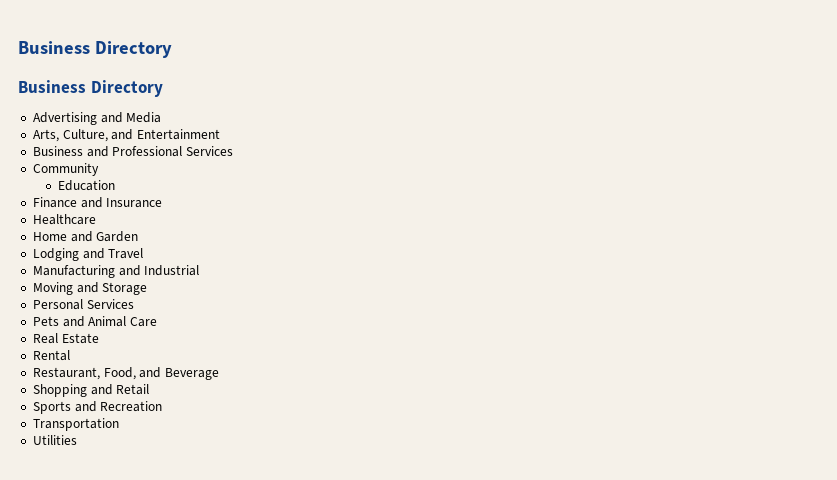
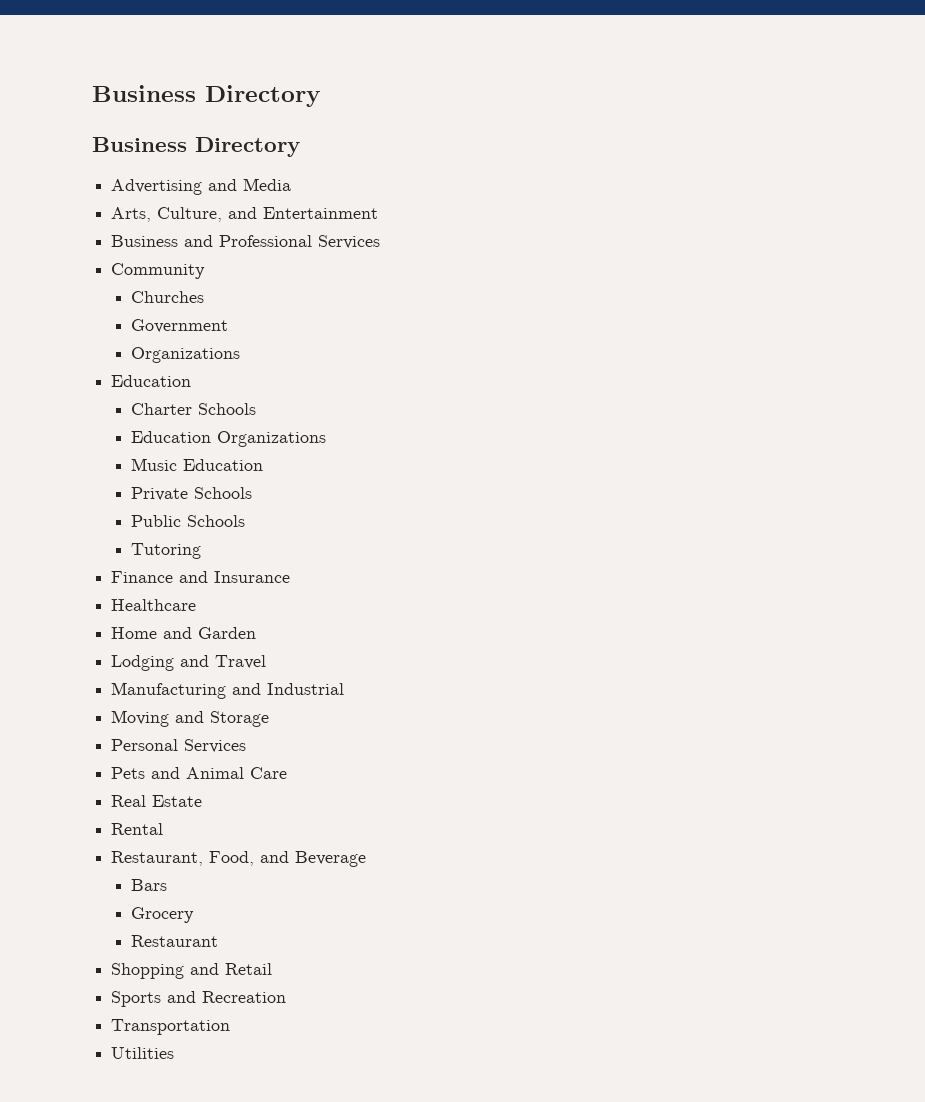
[57,180,115,191] Education -> [131,291,205,303] [131,319,229,333] [131,347,241,363] [111,375,192,387] [131,403,257,415] [131,431,327,447] [131,458,264,471] [131,487,253,501] [131,515,246,527] [131,543,202,559] Churches // Government // Organizations // Education // Charter Schools // Education Organizations // Music Education // Private Schools // Public Schools // Tutoring
(219, 374) none -> [131,879,168,891] [131,907,195,923] [131,935,219,947] // Bars // Grocery // Restaurant

